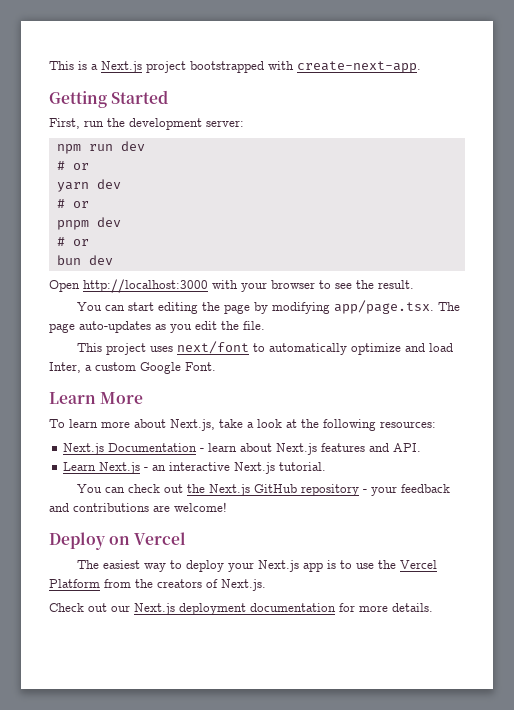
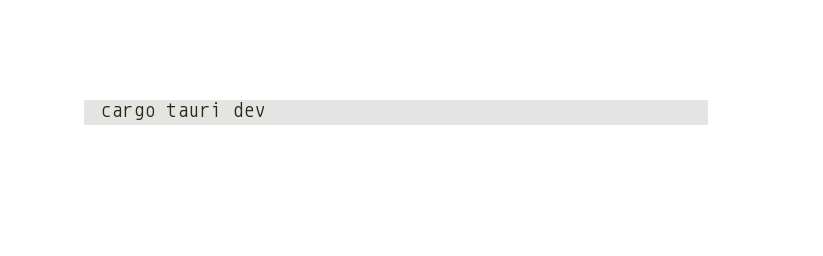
[49,61,421,73] [49,90,169,108] [49,118,244,130] [56,141,145,154] [56,161,89,170] [56,179,121,192] [56,199,89,208] [56,217,121,230] [56,237,89,246] [56,255,113,265] [49,279,414,293] [76,300,460,314] [49,321,265,333] [76,341,453,355] [49,362,216,374] [49,392,144,404] [49,419,436,431] [63,443,422,455] [63,462,327,474] [76,484,450,496] [49,502,227,512] [49,532,187,550] [76,560,437,572] [49,579,266,591] [49,603,433,615] This is a Next.js project bootstrapped with create-next-app. // Getting Started // First, run the development server: // npm run dev // # or // yarn dev // # or // pnpm dev // # or // bun dev // Open http://localhost:3000 with your browser to see the result. // You can start editing the page by modifying app/page.tsx. The page auto-updates as you edit the file. // This project uses next/font to automatically optimize and load Inter, a custom Google Font. // Learn More // To learn more about Next.js, take a look at the following resources: // Next.js Documentation - learn about Next.js features and API. // Learn Next.js - an interactive Next.js tutorial. // You can check out the Next.js GitHub repository - your feedback and contributions are welcome! // Deploy on Vercel // The easiest way to deploy your Next.js app is to use the Vercel Platform from the creators of Next.js. // Check out our Next.js deployment documentation for more details. -> [99,102,265,120] cargo tauri dev

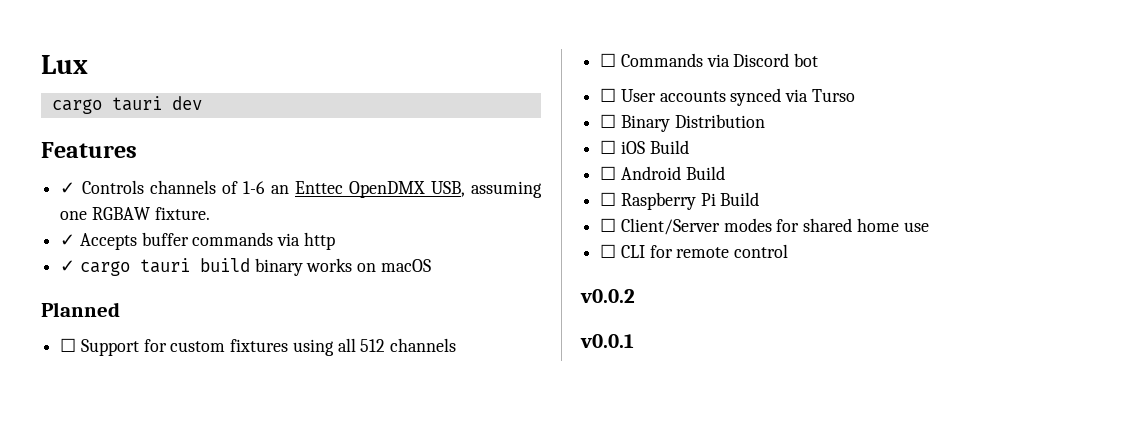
(99, 112) none -> [41,55,88,74] Lux //
(265, 109) none -> [41,142,137,158] [60,180,542,198] [60,207,210,220] [60,232,335,250] [60,258,431,276] [41,302,120,317] [60,338,457,356] [600,53,819,67] [600,88,855,106] [600,114,765,132] [600,140,689,154] [600,166,725,180] [600,192,760,210] [600,218,929,235] [600,244,789,258] [580,289,635,303] [580,334,634,348] // Features // ✓ Controls channels of 1-6 an Enttec OpenDMX USB, assuming one RGBAW fixture. // ✓ Accepts buffer commands via http // ✓ cargo tauri build binary works on macOS // Planned // ☐ Support for custom fixtures using all 512 channels // ☐ Commands via Discord bot // ☐ User accounts synced via Turso // ☐ Binary Distribution // ☐ iOS Build // ☐ Android Build // ☐ Raspberry Pi Build // ☐ Client/Server modes for shared home use // ☐ CLI for remote control // v0.0.2 // v0.0.1

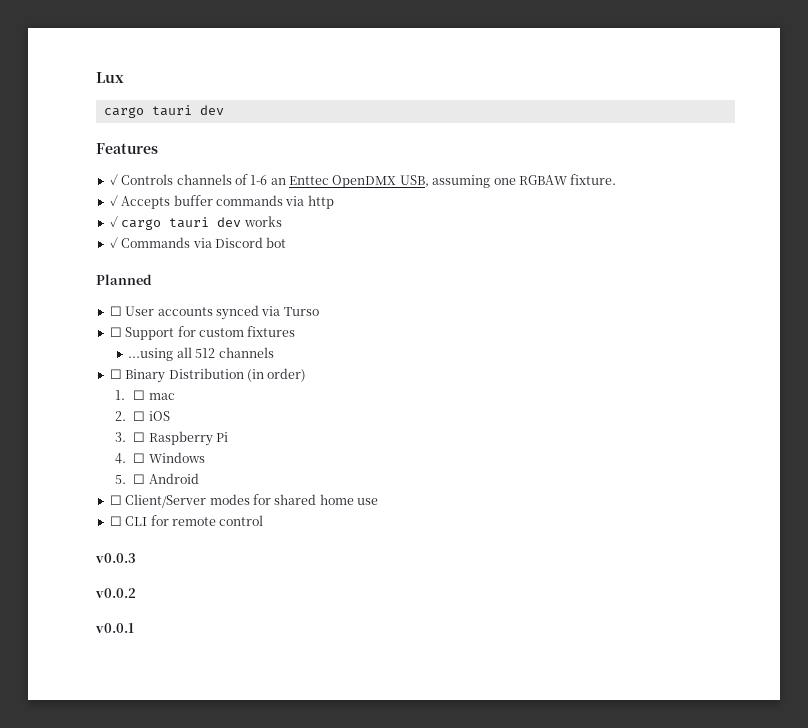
[199,258,303,276] build binary -> [217,217,242,227] dev
[357,259,431,272] [41,302,120,317] [60,338,457,356] [600,53,617,67] on macOS // Planned // ☐ Support for custom fixtures using all 512 channels // ☐ -> [109,237,118,248] // ✓
(819, 60) none -> [96,274,152,285] // Planned
[620,114,765,132] [600,140,689,154] [600,166,725,180] [600,192,760,210] Binary Distribution // ☐ iOS Build // ☐ Android Build // ☐ Raspberry Pi Build -> [125,326,296,340] [128,347,274,361] [109,368,307,383] [114,390,175,400] [114,411,170,421] [114,431,229,446] [114,452,205,464] [114,473,199,484] Support for custom fixtures // ...using all 512 channels // ☐ Binary Distribution (in order) // 1. ☐ mac // 2. ☐ iOS // 3. ☐ Raspberry Pi // 4. ☐ Windows // 5. ☐ Android
(789, 251) none -> [95,553,136,563] // v0.0.3

